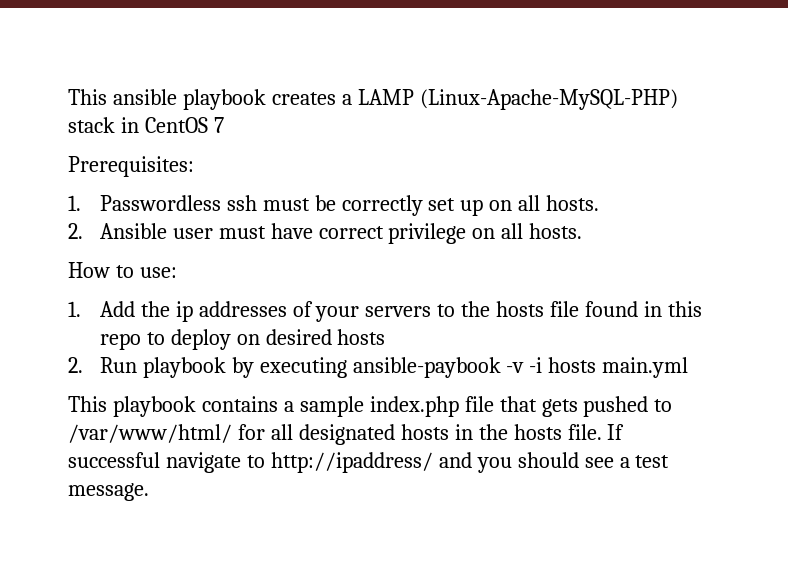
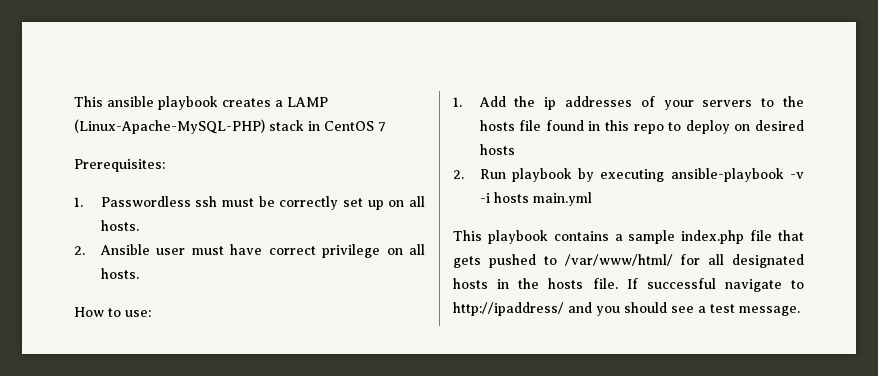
[352,357,501,378] ansible-paybook -> [670,168,784,182] ansible-playbook

